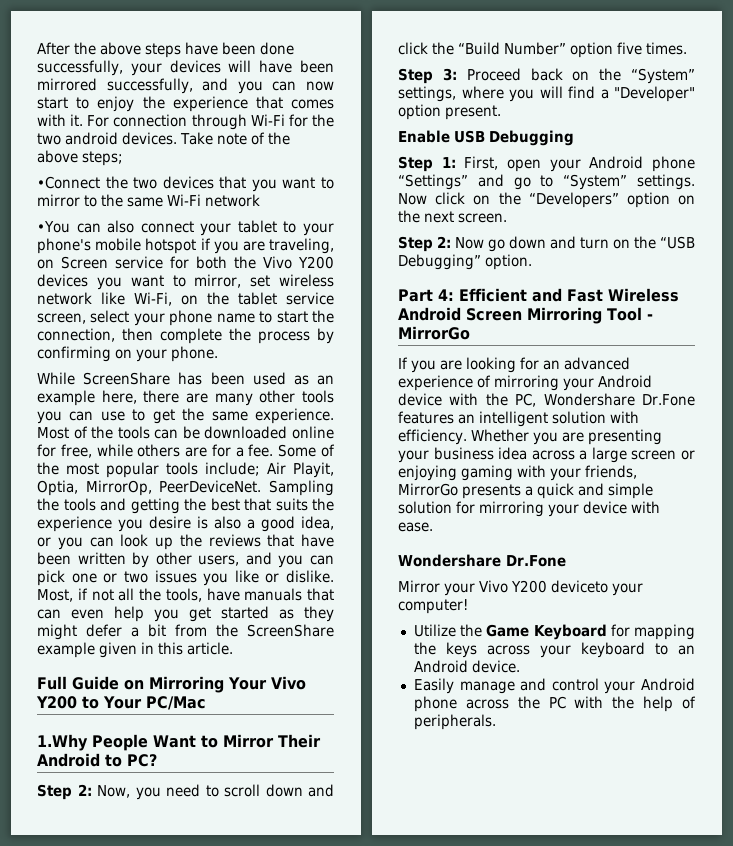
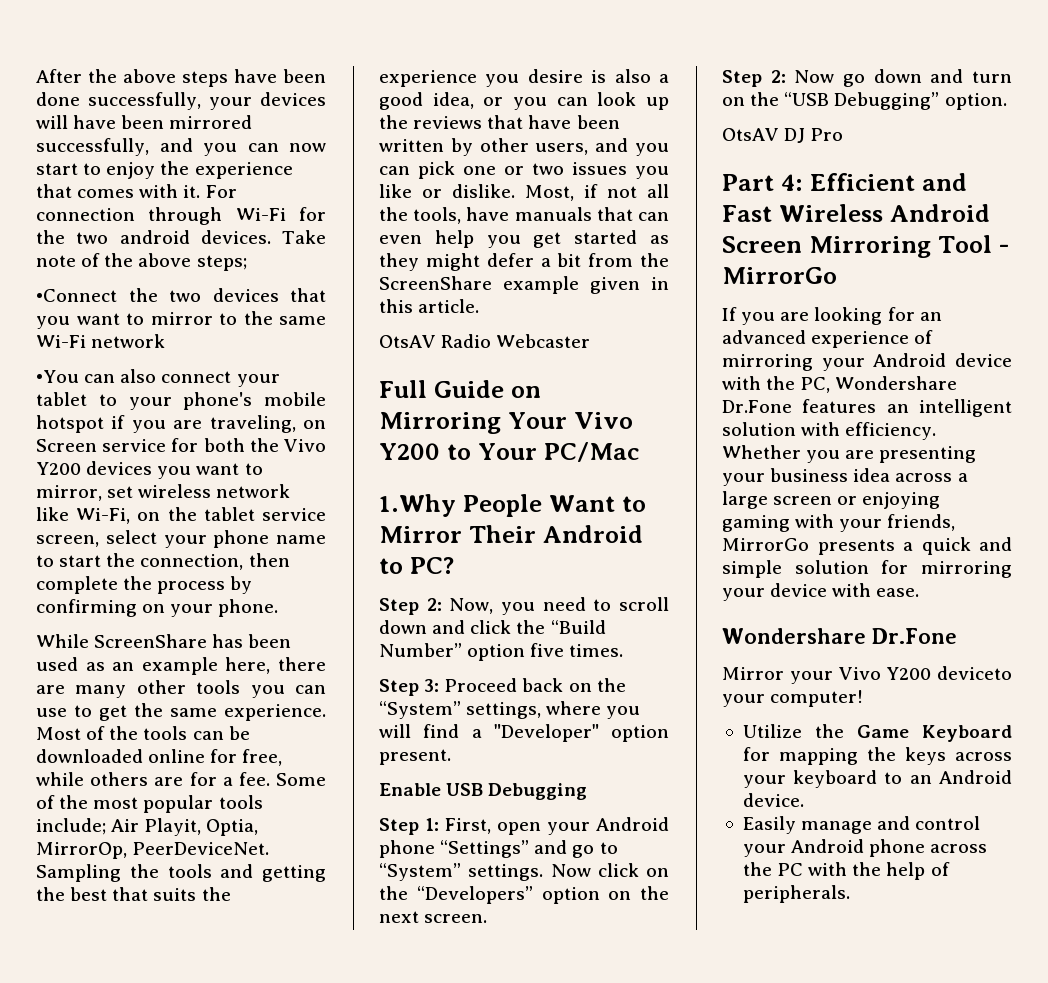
(233, 648) none -> [379,334,591,348] // OtsAV Radio Webcaster
(532, 262) none -> [722,128,844,143] // OtsAV DJ Pro

